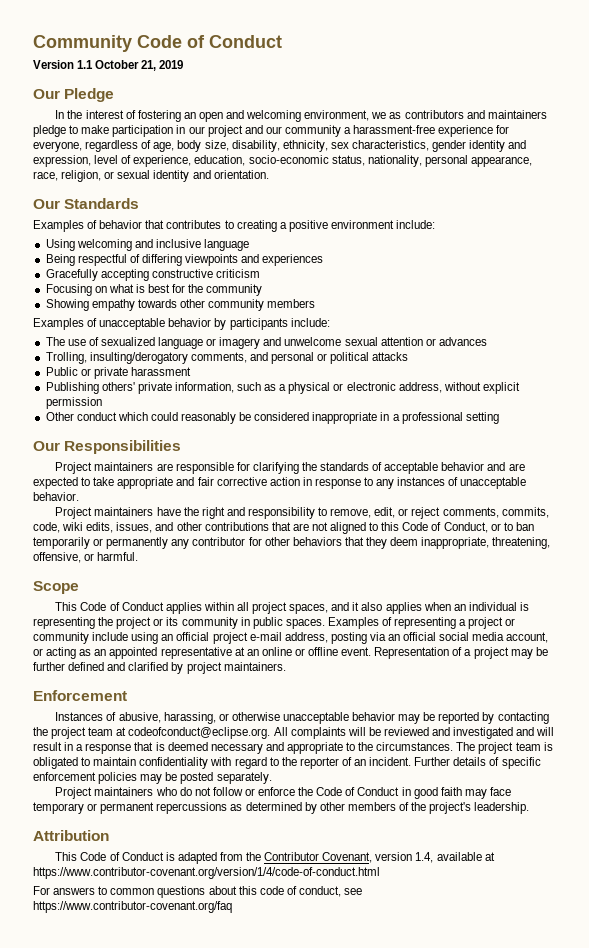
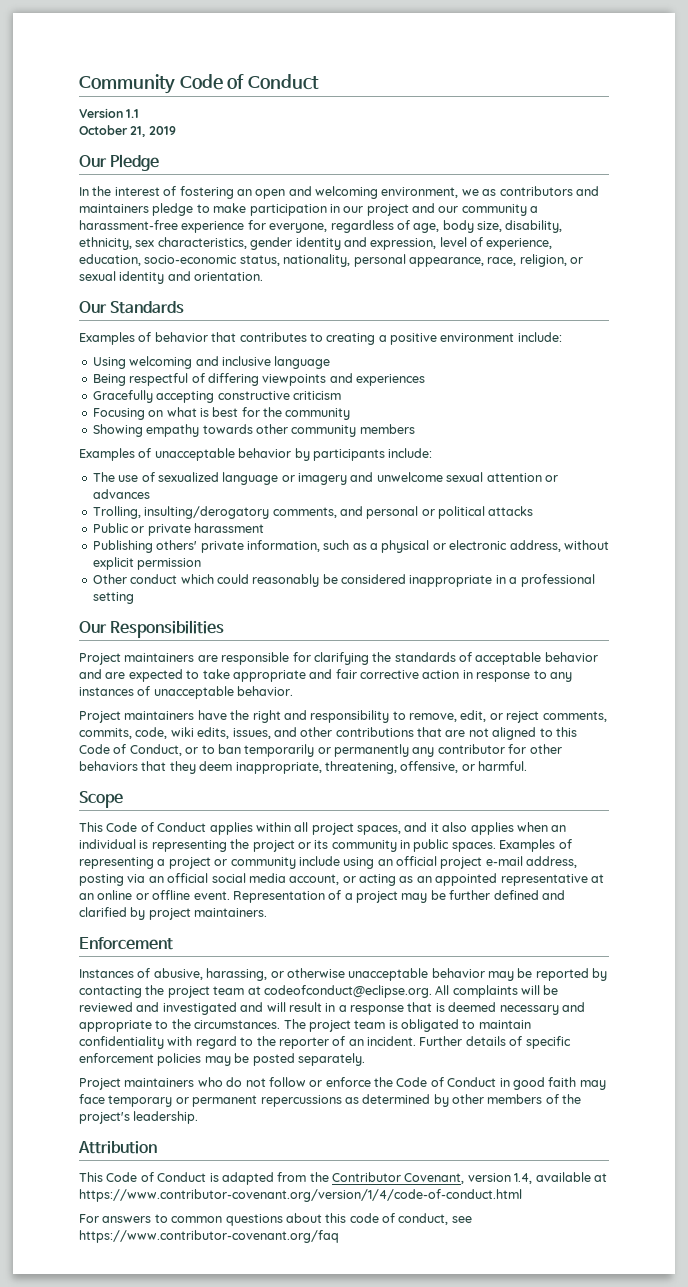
(94, 64) none -> (140, 113) //

